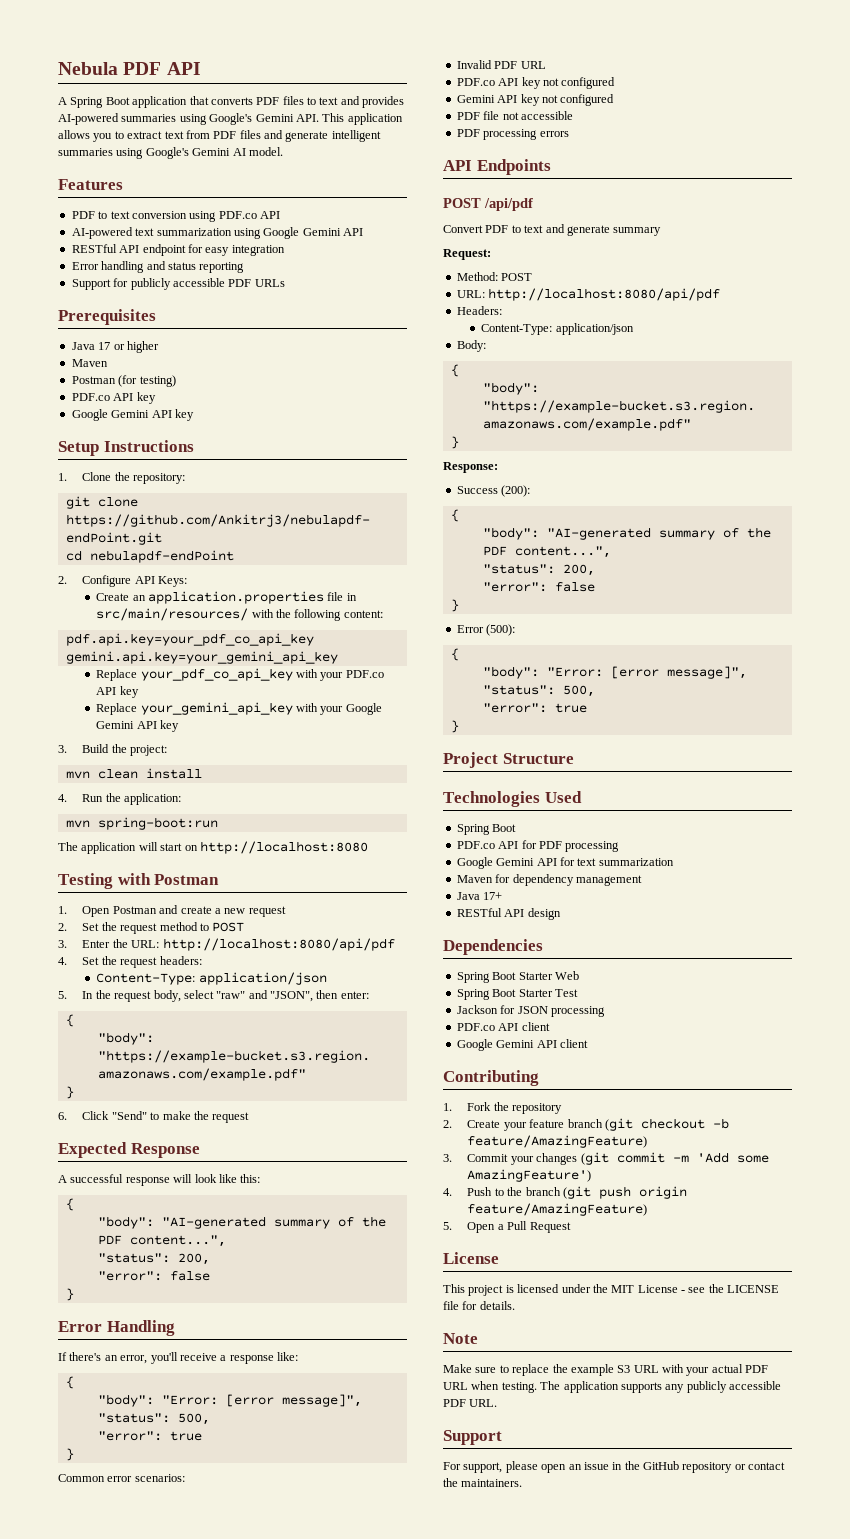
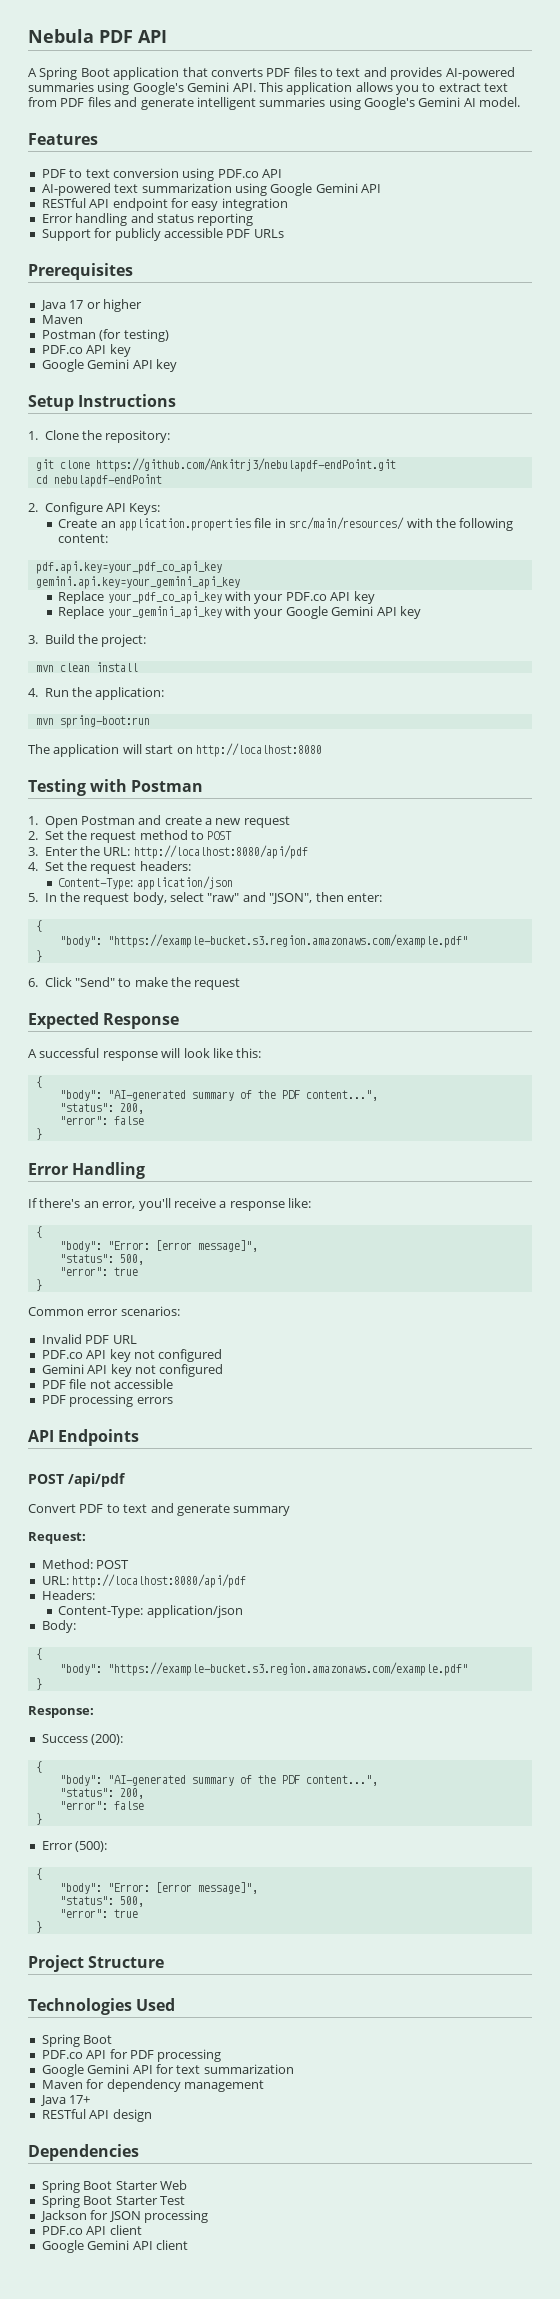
[443,1070,539,1086] [443,1102,563,1114] [443,1118,729,1131] [467,1135,648,1148] [443,1152,769,1165] [467,1169,592,1182] [443,1186,687,1199] [467,1203,648,1216] [443,1221,571,1233] [443,1252,499,1264] [443,1284,780,1296] [443,1301,515,1310] [443,1333,478,1344] [443,1364,769,1376] [443,1381,781,1393] [443,1399,498,1407] [443,1430,502,1445] [443,1461,786,1473] [443,1478,523,1487] // Contributing // 1. Fork the repository // 2. Create your feature branch (git checkout -b feature/AmazingFeature) // 3. Commit your changes (git commit -m 'Add some AmazingFeature') // 4. Push to the branch (git push origin feature/AmazingFeature) // 5. Open a Pull Request // License // This project is licensed under the MIT License - see the LICENSE file for details. // Note // Make sure to replace the example S3 URL with your actual PDF URL when testing. The application supports any publicly accessible PDF URL. // Support // For support, please open an issue in the GitHub repository or contact the maintainers. -> (188, 2245) none

